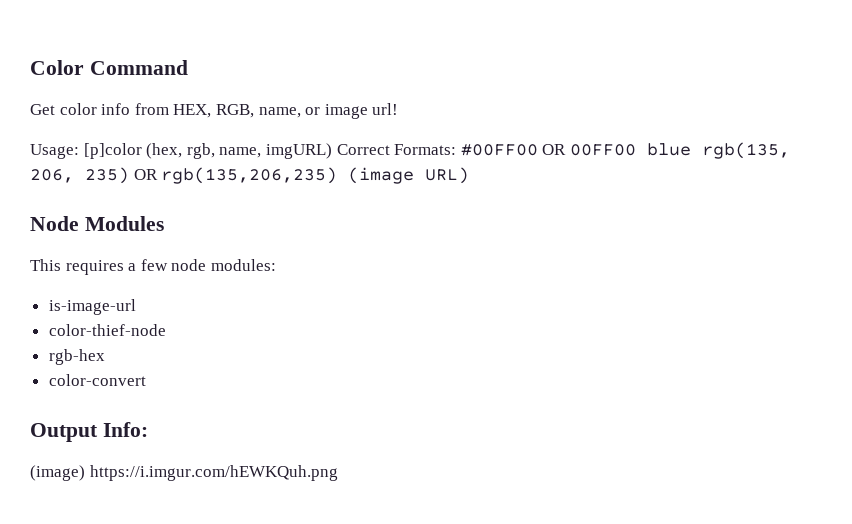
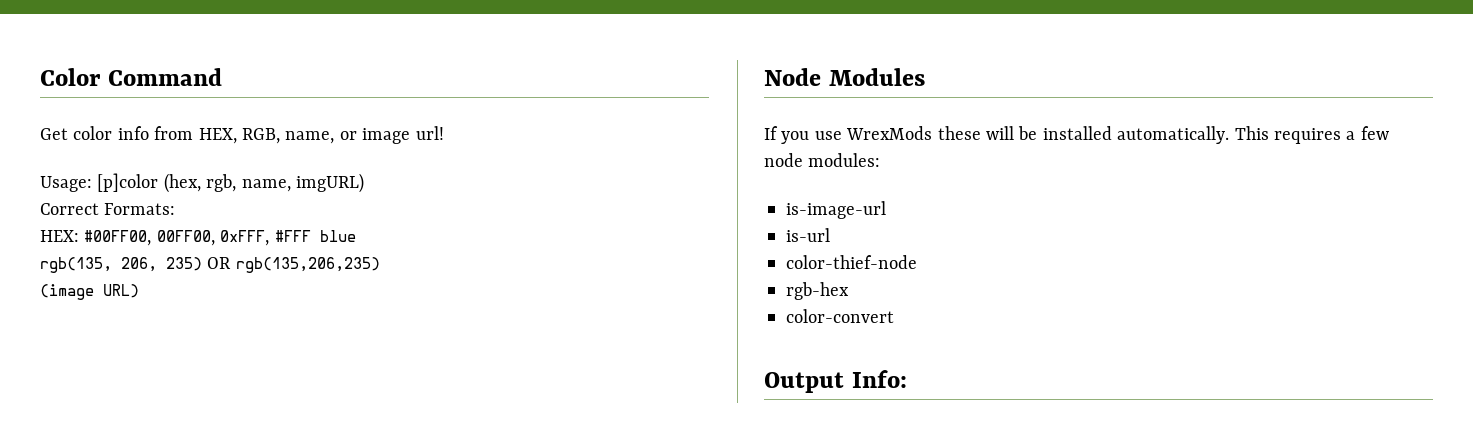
(332, 151) none -> (364, 183) //
[460,144,636,156] #00FF00 OR 00FF00 -> [40,230,311,246] // HEX: #00FF00, 00FF00, 0xFFF, #FFF
(691, 149) none -> (356, 236) //
(338, 175) none -> (380, 265) //
(164, 223) none -> [764,126,1230,144] If you use WrexMods these will be installed automatically.
(136, 307) none -> [786,228,830,242] // is-url
[30,465,338,481] // (image) https://i.imgur.com/hEWKQuh.png -> (907, 379) none

